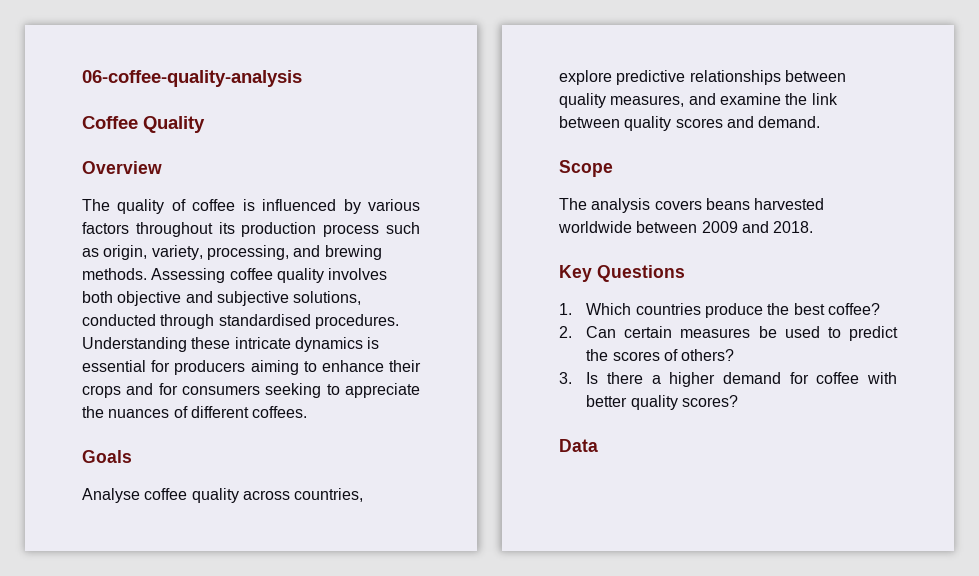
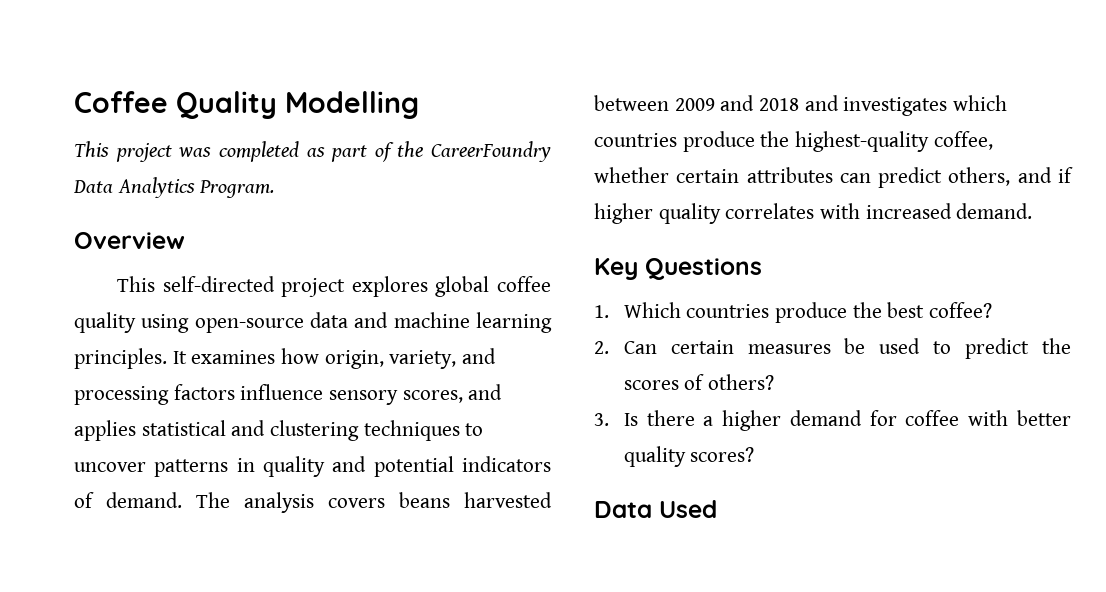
[82,70,302,87] 06-coffee-quality-analysis // -> (74, 102) none
[82,161,162,174] [82,199,420,214] [82,222,421,237] [82,245,382,260] [82,268,388,283] [82,291,362,306] [82,314,399,329] [82,337,380,352] [82,360,422,375] [82,383,421,398] [82,406,308,418] [82,450,132,463] [82,488,364,503] [559,70,846,85] [559,93,838,108] [559,116,821,131] [559,160,613,177] // Overview // The quality of coffee is influenced by various factors throughout its production process such as origin, variety, processing, and brewing methods. Assessing coffee quality involves both objective and subjective solutions, conducted through standardised procedures. Understanding these intricate dynamics is essential for producers aiming to enhance their crops and for consumers seeking to appreciate the nuances of different coffees. // Goals // Analyse coffee quality across countries, explore predictive relationships between quality measures, and examine the link between quality scores and demand. // Scope // -> [285,91,419,119] [74,141,551,162] [73,177,275,198] [74,232,185,249] [117,276,551,297] [74,312,552,333] [74,348,497,369] [74,384,503,405] [74,420,484,441] [74,456,551,477] [74,492,182,508] Modelling // This project was completed as part of the CareerFoundry Data Analytics Program. // Overview // This self-directed project explores global coffee quality using open-source data and machine learning principles. It examines how origin, variety, and processing factors influence sensory scores, and applies statistical and clustering techniques to uncover patterns in quality and potential indicators of demand.
[558,221,632,233] worldwide -> (552, 500) none
[773,221,814,233] 2018. -> [759,95,1008,116] [594,131,993,152] [594,167,1073,188] [594,203,1033,224] 2018 and investigates which countries produce the highest-quality coffee, whether certain attributes can predict others, and if higher quality correlates with increased demand.
(598, 445) none -> [659,500,717,518] Used

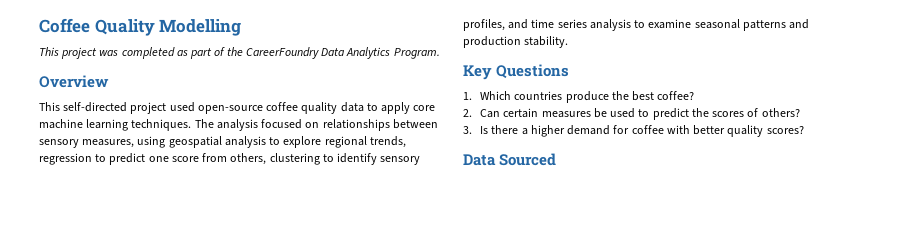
[351,276,551,297] [74,312,552,333] [74,348,497,369] [74,384,503,405] [74,420,484,441] [74,456,551,477] [74,492,552,513] [594,95,1008,116] [594,131,993,152] [594,167,1073,188] [594,203,1033,224] explores global coffee quality using open-source data and machine learning principles. It examines how origin, variety, and processing factors influence sensory scores, and applies statistical and clustering techniques to uncover patterns in quality and potential indicators of demand. The analysis covers beans harvested between 2009 and 2018 and investigates which countries produce the highest-quality coffee, whether certain attributes can predict others, and if higher quality correlates with increased demand. -> [169,102,436,114] [39,119,438,131] [39,136,406,148] [39,153,421,165] [463,19,810,31] [463,36,569,48] used open-source coffee quality data to apply core machine learning techniques. The analysis focused on relationships between sensory measures, using geospatial analysis to explore regional trends, regression to predict one score from others, clustering to identify sensory profiles, and time series analysis to examine seasonal patterns and production stability.
[659,500,717,518] Used -> [499,153,557,166] Sourced

